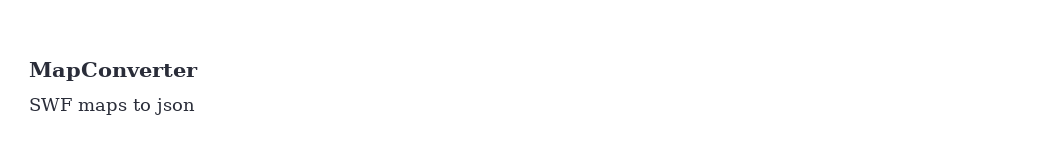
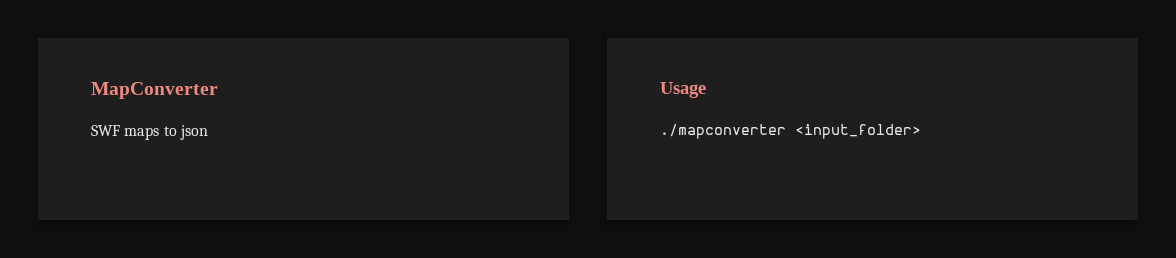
(195, 106) none -> [660,82,706,98] [660,124,921,139] // Usage // ./mapconverter <input_folder>

